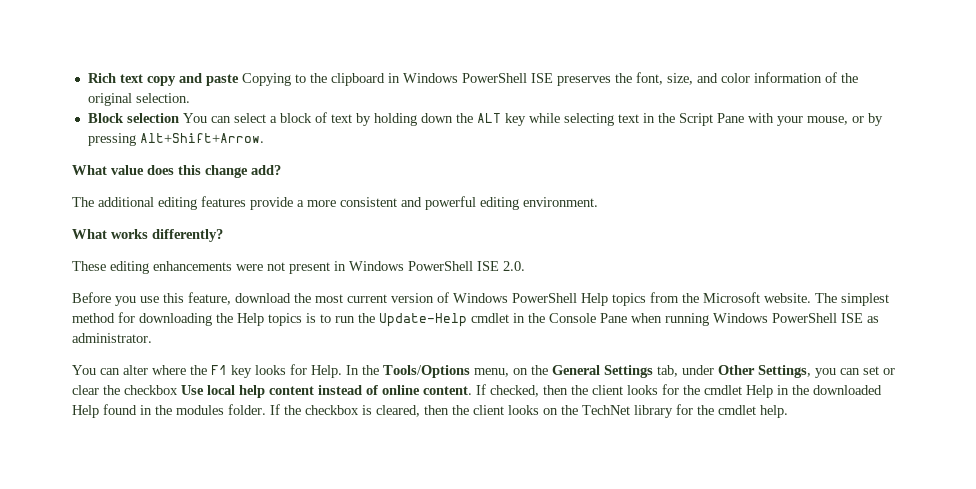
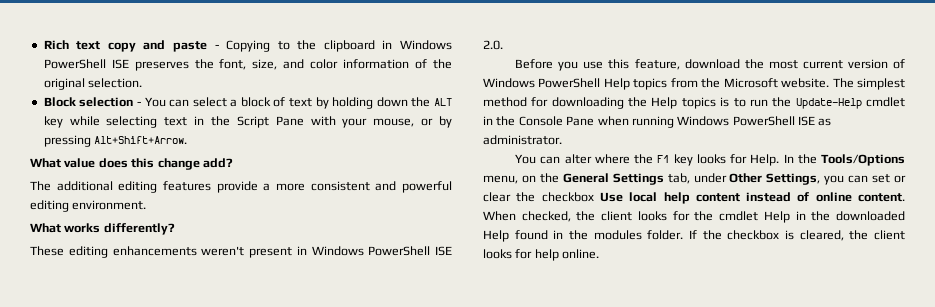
(239, 80) none -> [214,44,219,49] -
(179, 118) none -> [136,101,141,106] -
[236,262,285,271] were not -> [201,246,245,256] weren't
[476,384,568,397] If checked, then -> [483,211,571,222] When checked,
[424,404,788,418] then the client looks on the TechNet library for the cmdlet help. -> [849,230,905,240] [483,249,600,261] the client looks for help online.

